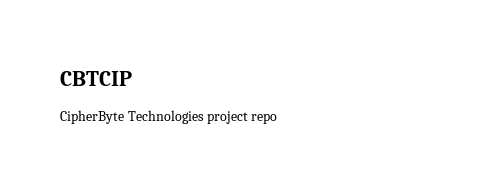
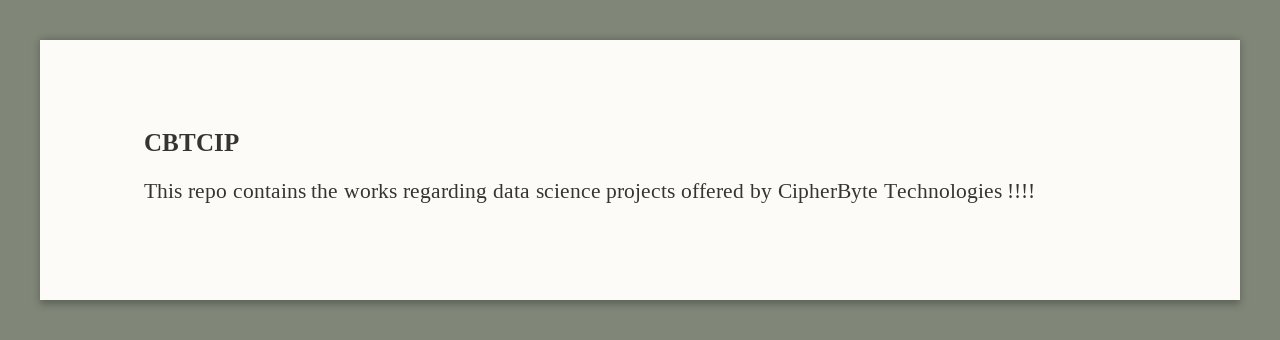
[60,110,278,124] CipherByte Technologies project repo -> [144,183,1036,203] This repo contains the works regarding data science projects offered by CipherByte Technologies !!!!

